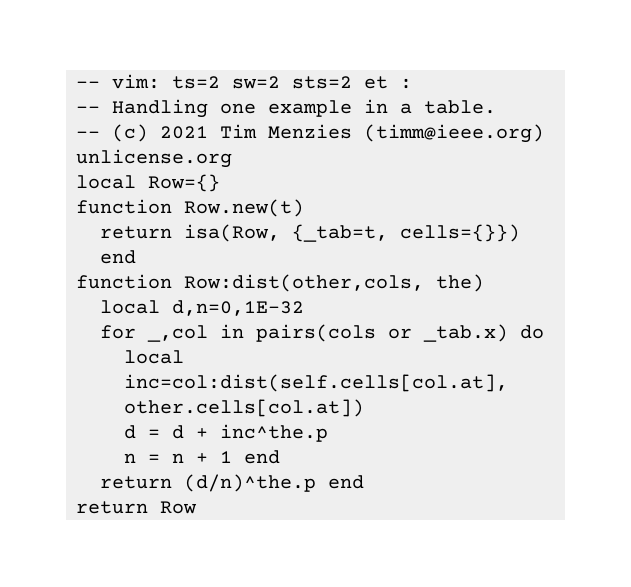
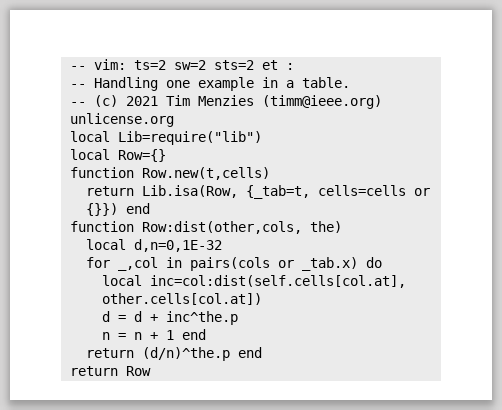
(232, 158) none -> [69,131,262,145] // local Lib=require("lib")
[183,199,304,217] [99,224,520,242] Row.new(t) // return isa(Row, {_tab=t, cells={}}) -> [141,167,270,180] [85,185,430,199] [85,203,118,216] Row.new(t,cells) // return Lib.isa(Row, {_tab=t, cells=cells or {}})

